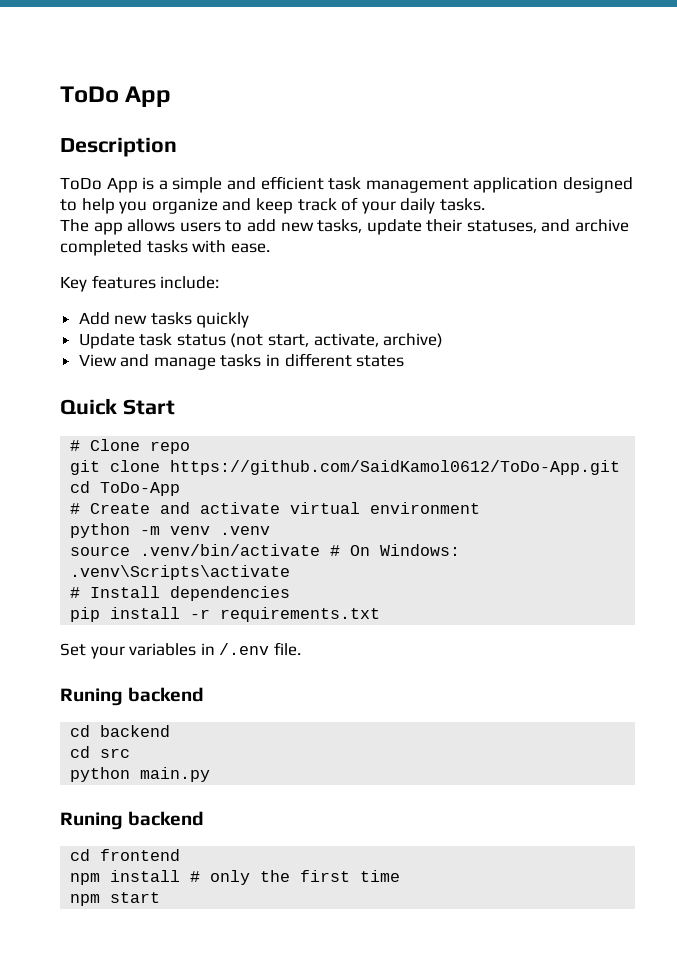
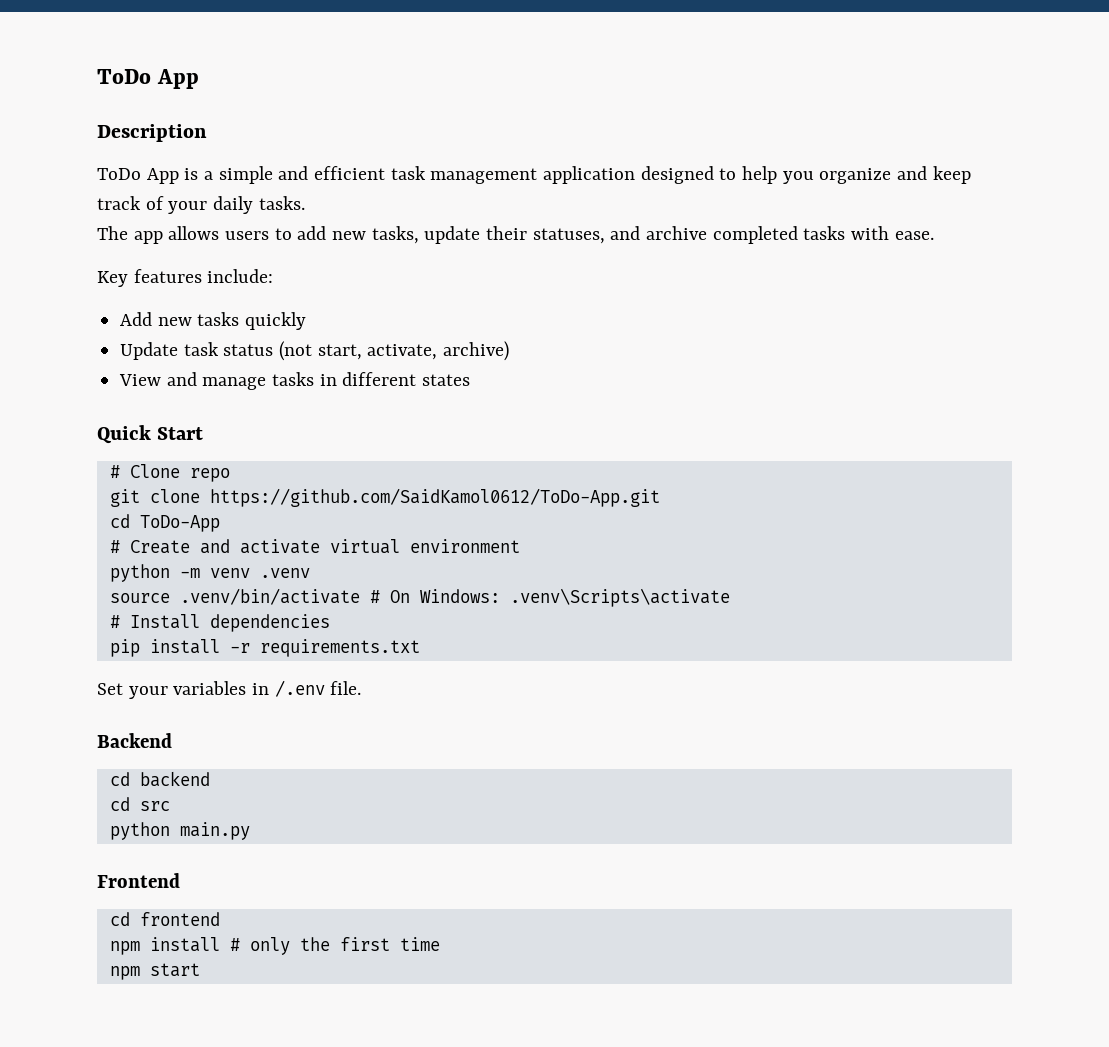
[60,687,205,706] Runing backend -> [97,733,172,748] Backend
[60,811,205,830] Runing backend -> [97,873,180,888] Frontend

